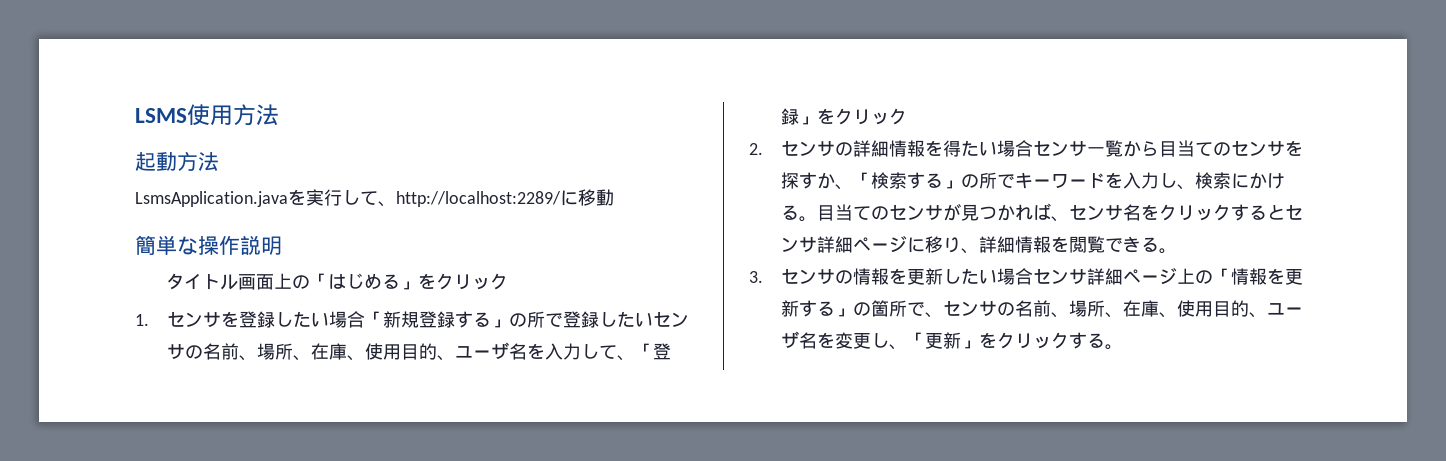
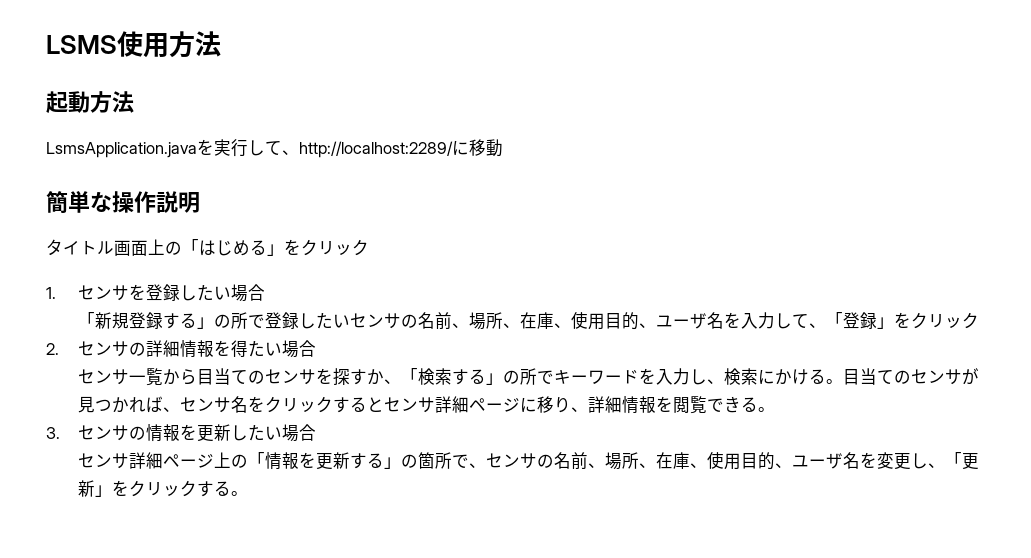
(366, 319) none -> (266, 292) //
(1034, 148) none -> (317, 348) //
(1034, 276) none -> (317, 432) //

